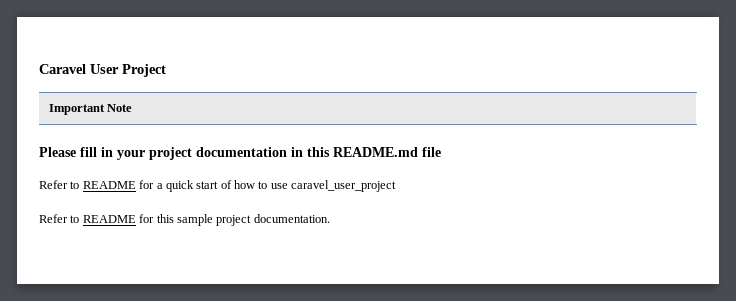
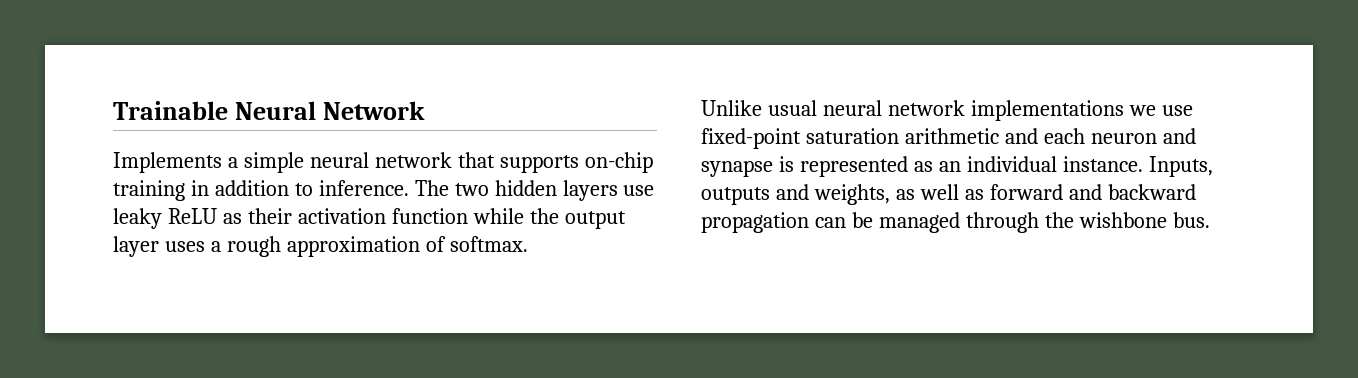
[39,64,166,77] [48,104,133,115] [39,147,441,160] [39,180,397,192] [39,214,330,226] Caravel User Project // Important Note // Please fill in your project documentation in this README.md file // Refer to README for a quick start of how to use caravel_user_project // Refer to README for this sample project documentation. -> [113,101,425,120] [113,152,653,173] [113,180,655,201] [113,208,626,229] [113,236,528,257] [701,100,1193,121] [701,128,1196,149] [701,156,1213,177] [701,184,1196,205] [701,212,1210,233] Trainable Neural Network // Implements a simple neural network that supports on-chip training in addition to inference. The two hidden layers use leaky ReLU as their activation function while the output layer uses a rough approximation of softmax. // Unlike usual neural network implementations we use fixed-point saturation arithmetic and each neuron and synapse is represented as an individual instance. Inputs, outputs and weights, as well as forward and backward propagation can be managed through the wishbone bus.

